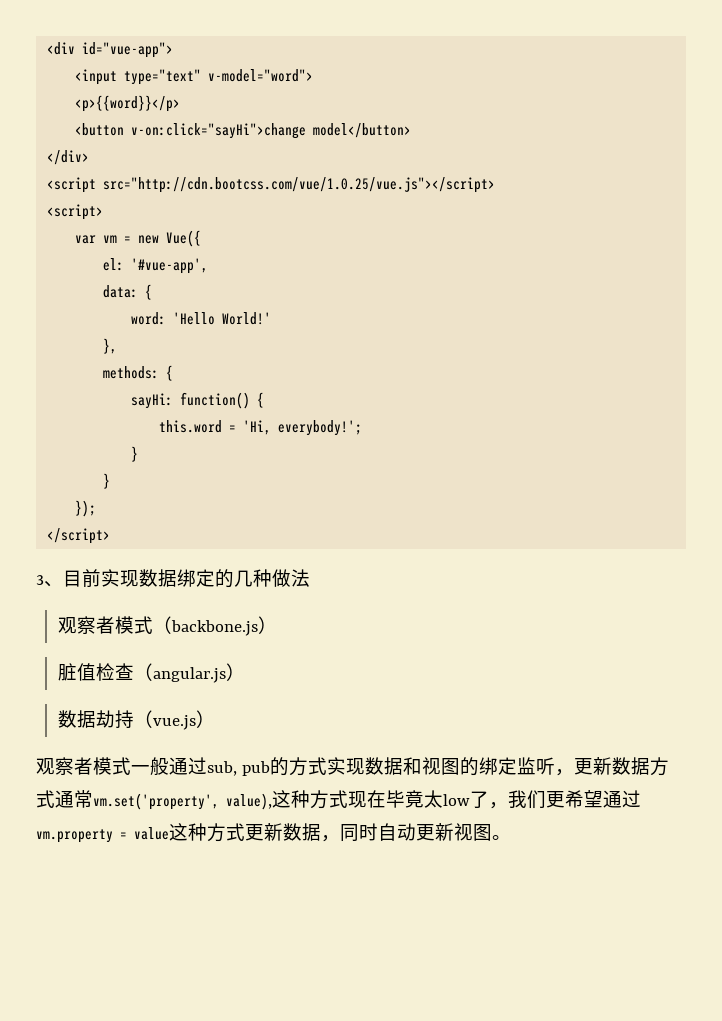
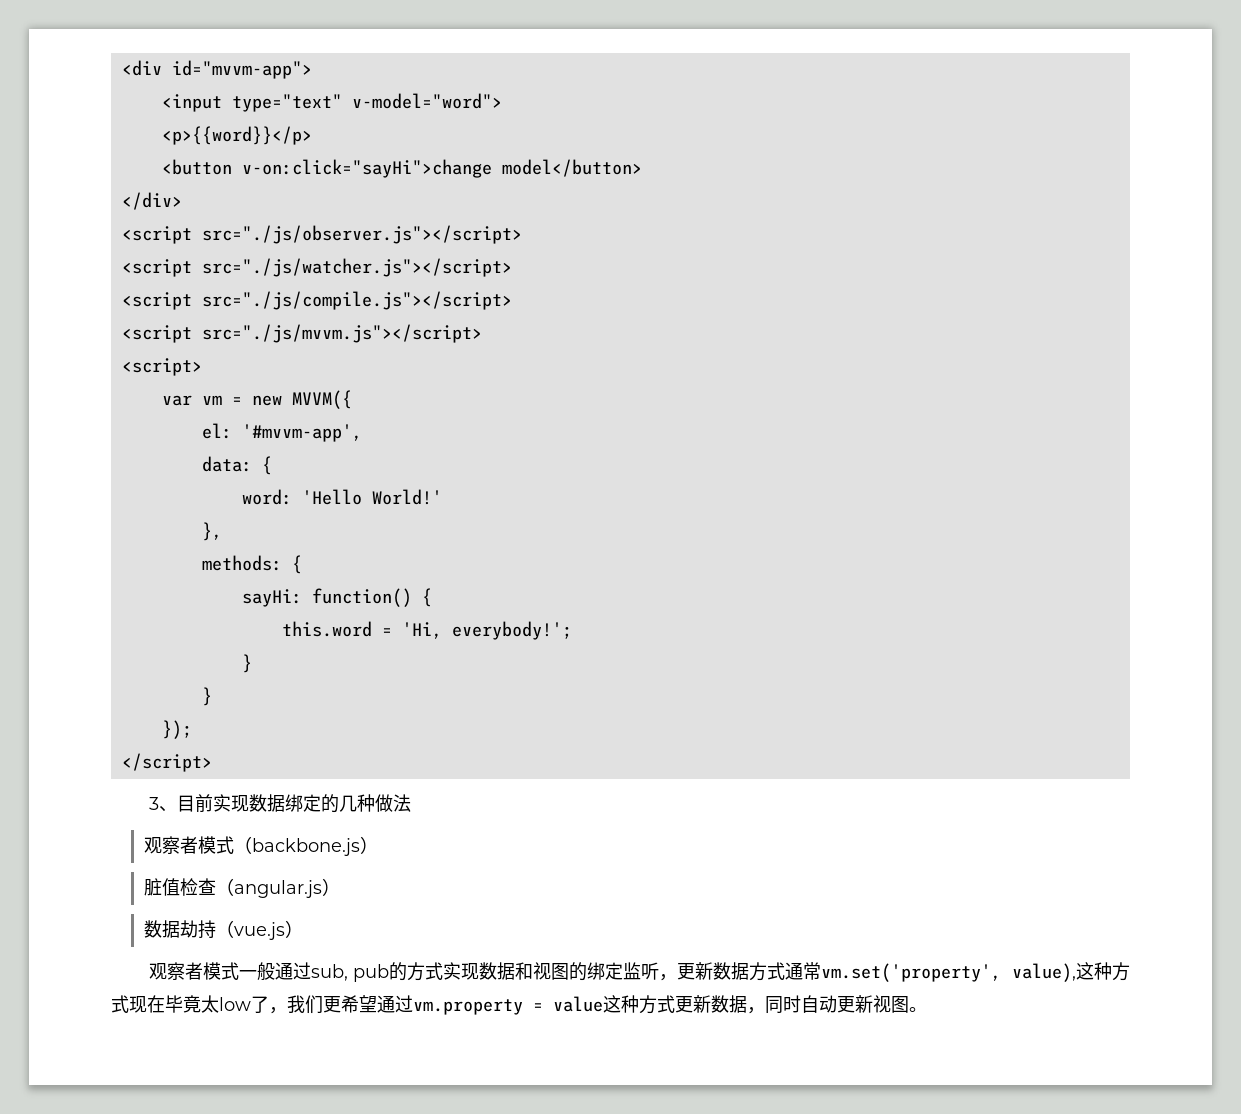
[82,42,174,58] id="vue-app"> -> [171,60,312,79] id="mvvm-app">
[103,177,496,193] src="http://cdn.bootcss.com/vue/1.0.25/vue.js"></script> -> [201,225,522,244] [121,258,512,277] [121,291,512,310] [121,324,482,343] src="./js/observer.js"></script> // <script src="./js/watcher.js"></script> // <script src="./js/compile.js"></script> // <script src="./js/mvvm.js"></script>
[166,230,202,247] Vue({ -> [291,390,352,409] MVVM({
[131,258,209,274] '#vue-app', -> [241,424,362,442] '#mvvm-app',

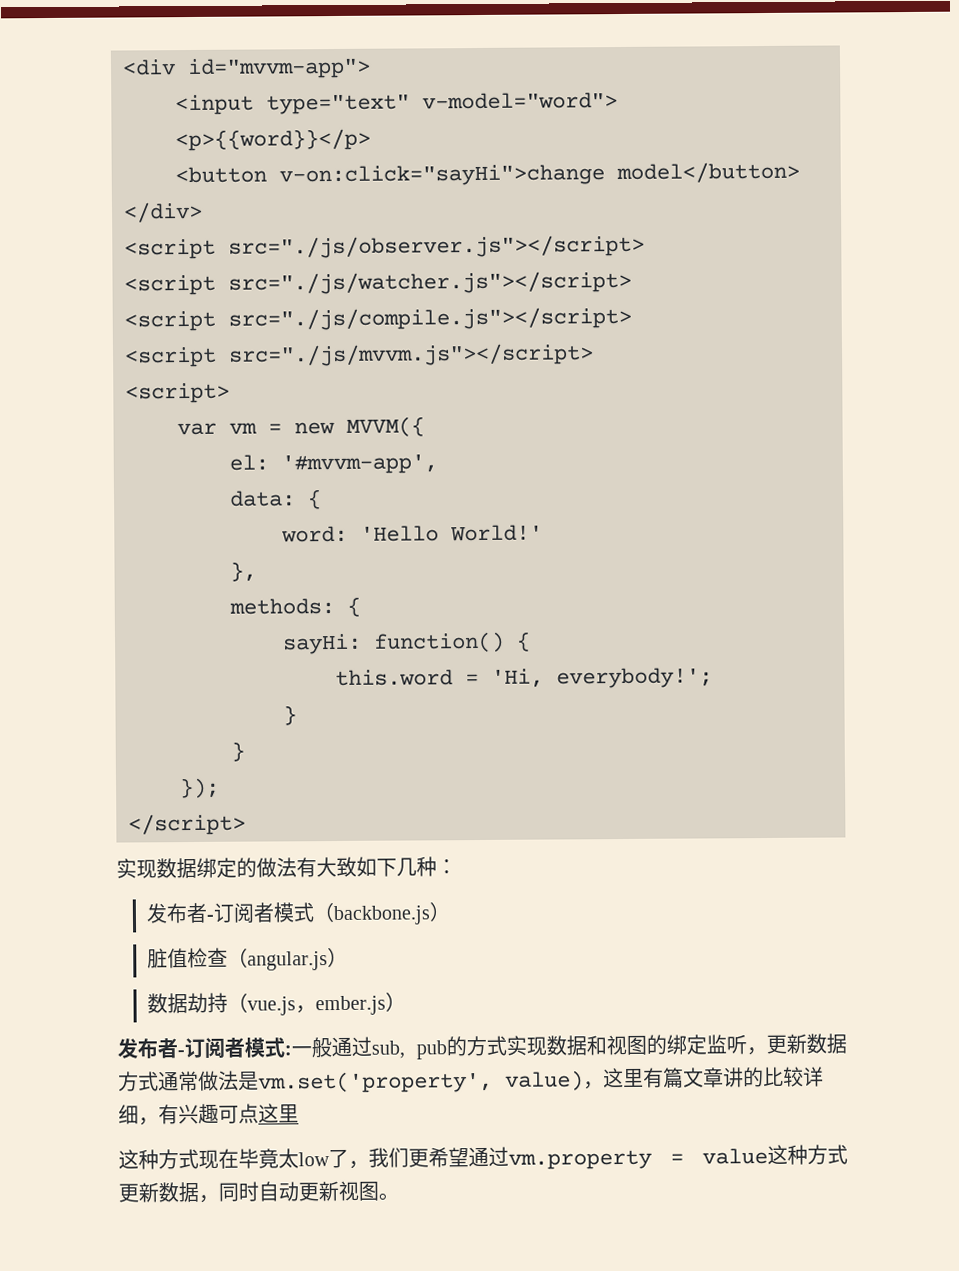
[148,794,213,812] 3、目前 -> (246, 824) none
[338,794,411,812] [143,836,180,855] 几种做法 // 观察 -> [256,856,457,878] [146,902,255,924] 做法有大致如下几种： // 发布者-订阅
[284,920,303,938] [148,962,239,981] ） // 观察者模式 -> [295,991,407,1016] [117,1037,292,1059] ，ember.js） // 发布者-订阅者模式:
[821,963,1076,982] vm.set('property', value), -> [198,1066,824,1094] [118,1103,299,1126] 做法是vm.set('property', value)，这里有篇文章讲的比较详细，有兴趣可点这里 //

